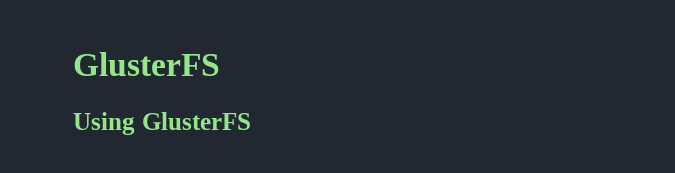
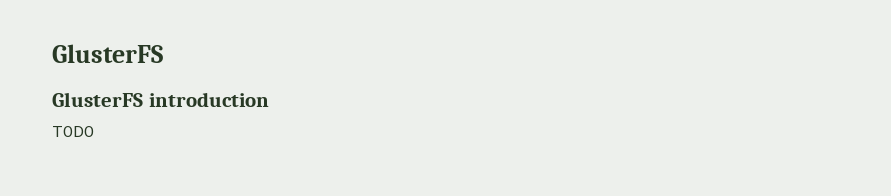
[73,112,251,135] Using GlusterFS -> [52,92,269,107] [52,126,94,137] GlusterFS introduction // TODO

